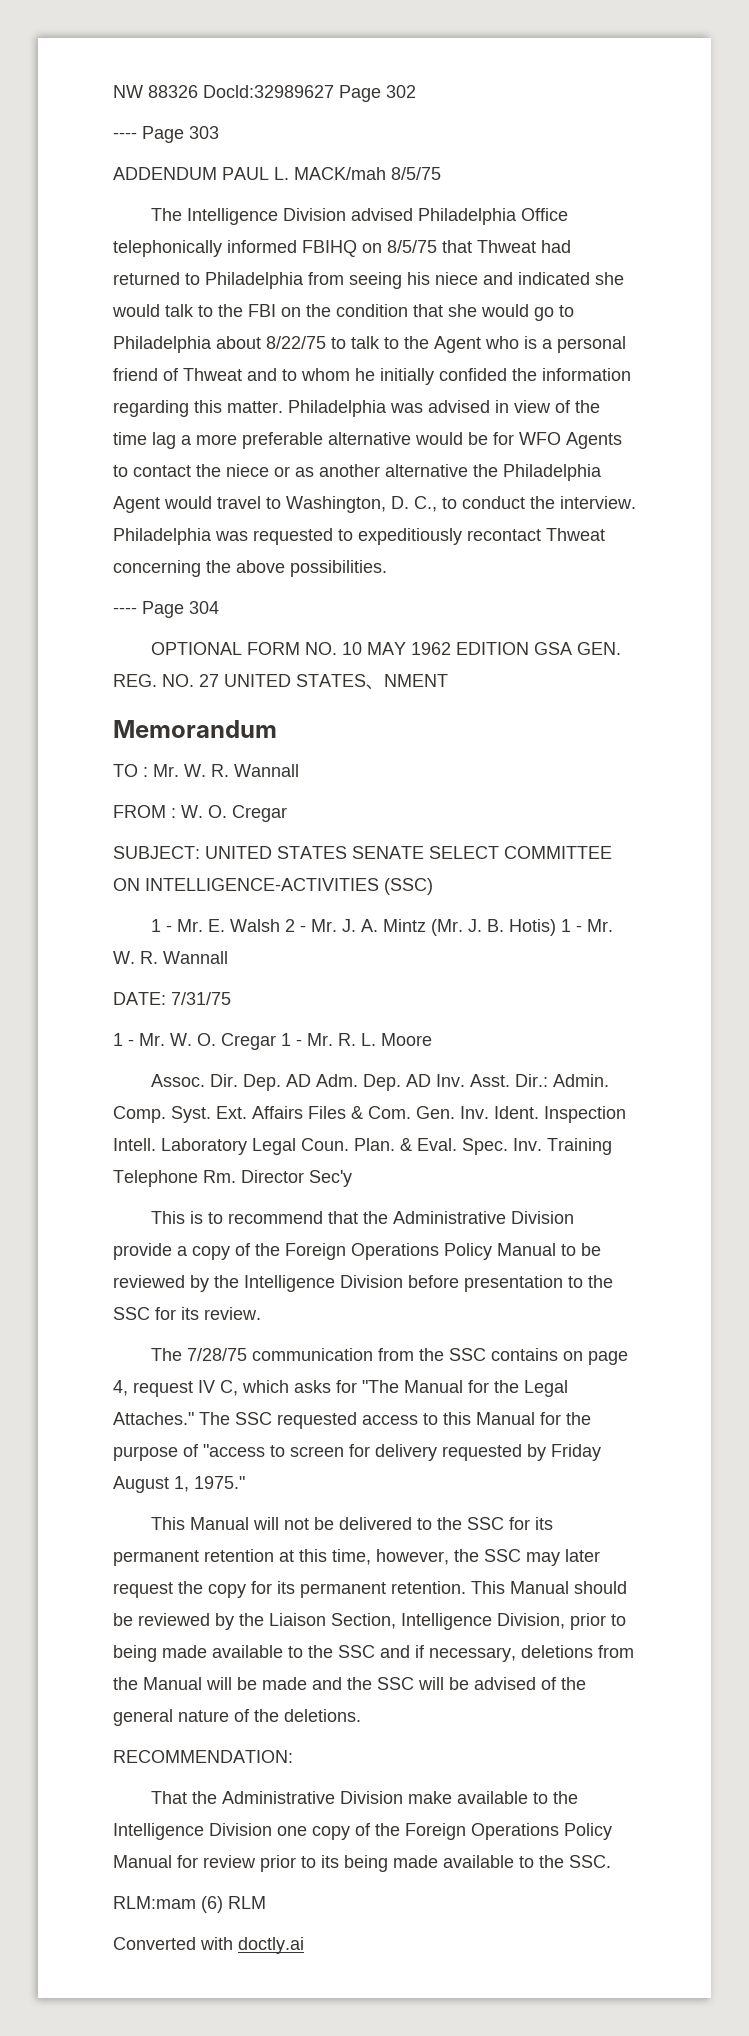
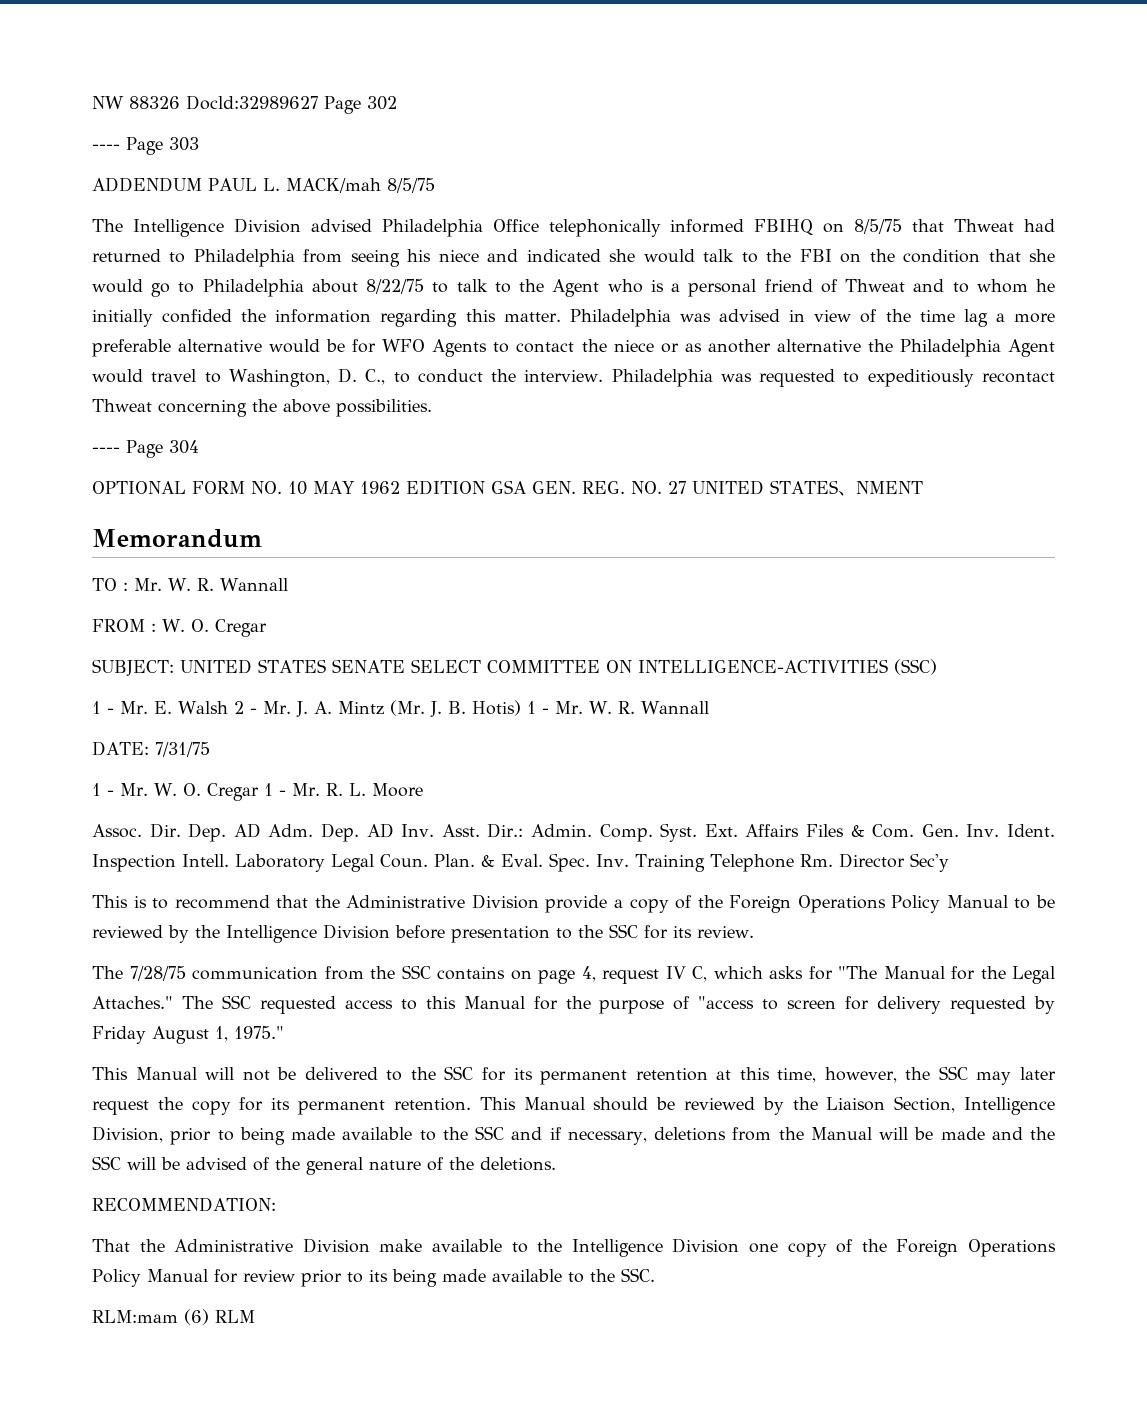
[113,1937,304,1954] // Converted with doctly.ai -> (255, 1316) none

